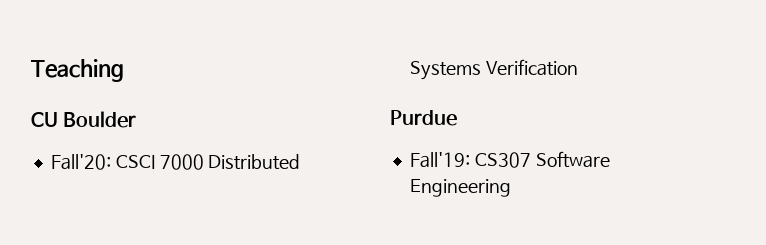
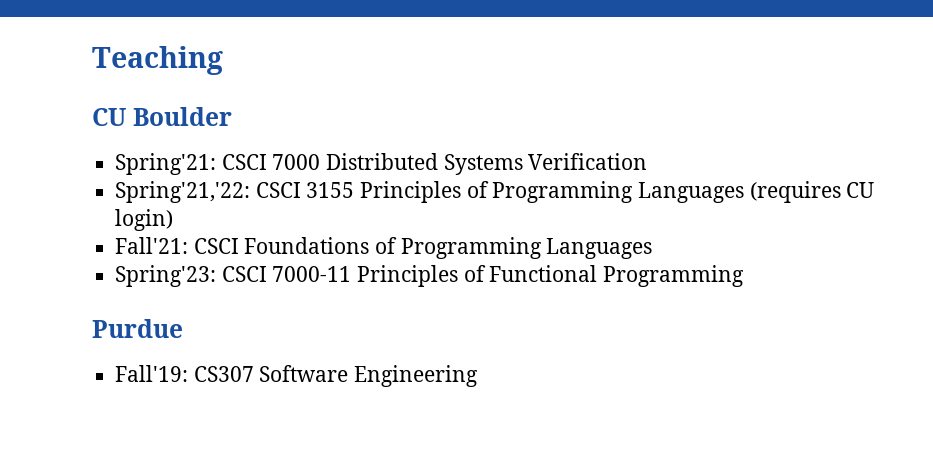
[50,154,111,170] Fall'20: -> [115,153,217,175] Spring'21:
(578, 67) none -> [115,181,875,203] [115,209,174,231] [115,237,653,259] [115,265,745,287] // Spring'21,'22: CSCI 3155 Principles of Programming Languages (requires CU login) // Fall'21: CSCI Foundations of Programming Languages // Spring'23: CSCI 7000-11 Principles of Functional Programming

